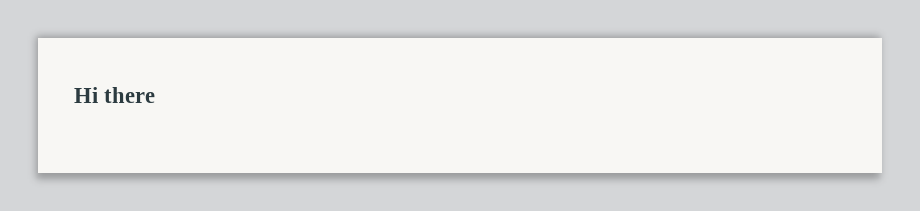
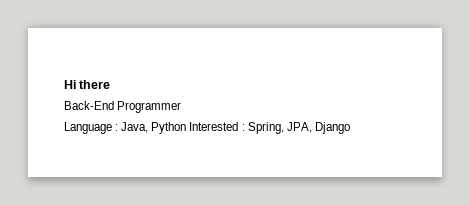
(156, 95) none -> [64,101,182,113] [64,122,350,134] // Back-End Programmer // Language : Java, Python Interested : Spring, JPA, Django

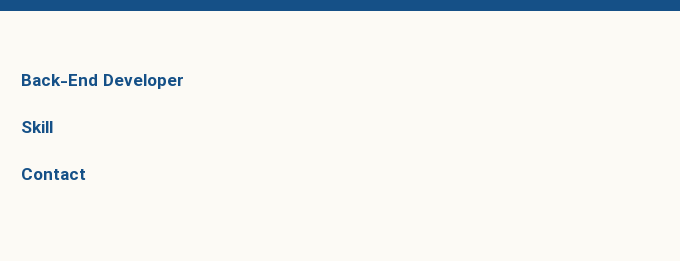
[64,80,111,89] [64,101,182,113] [64,122,350,134] Hi there // Back-End Programmer // Language : Java, Python Interested : Spring, JPA, Django -> [21,74,184,89] [21,121,53,133] [21,168,86,180] Back-End Developer // Skill // Contact

